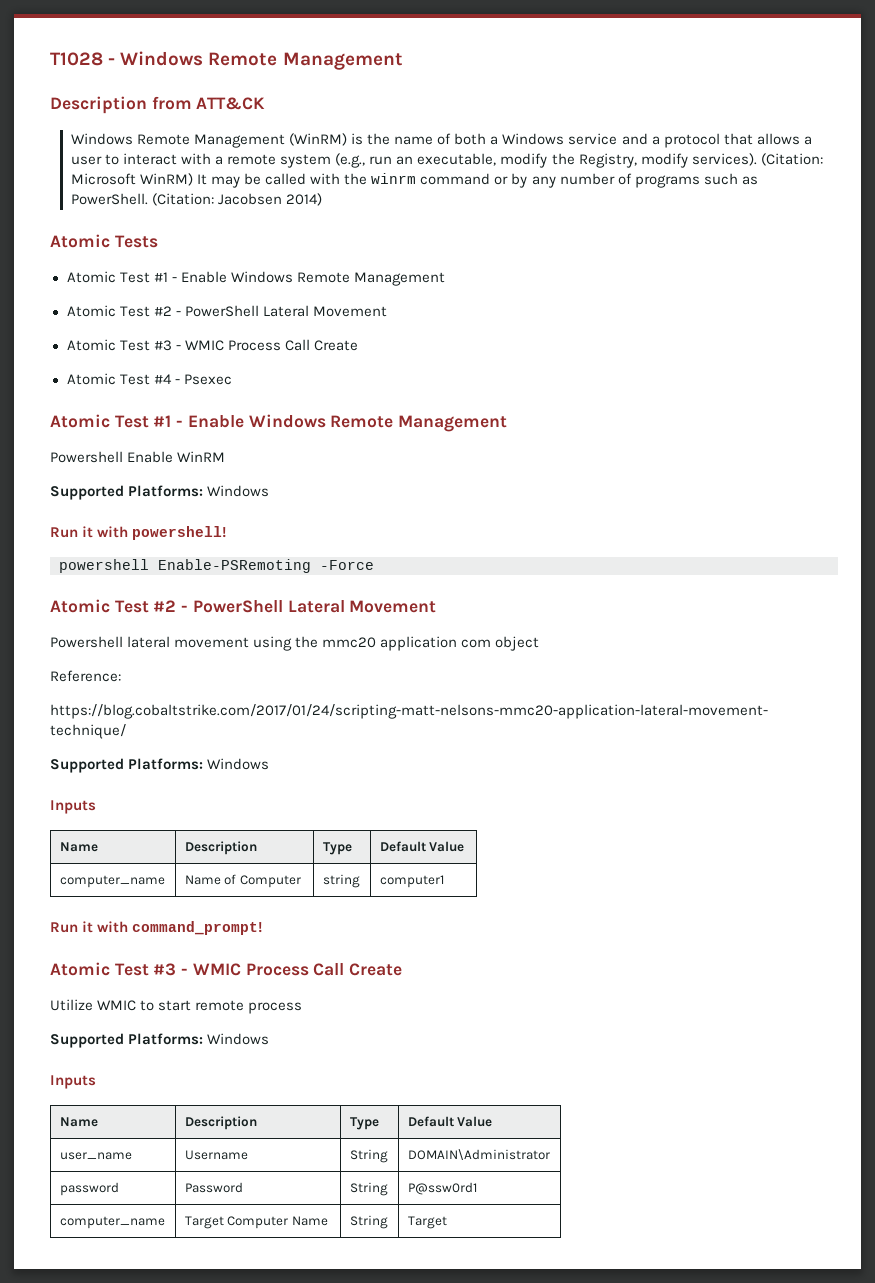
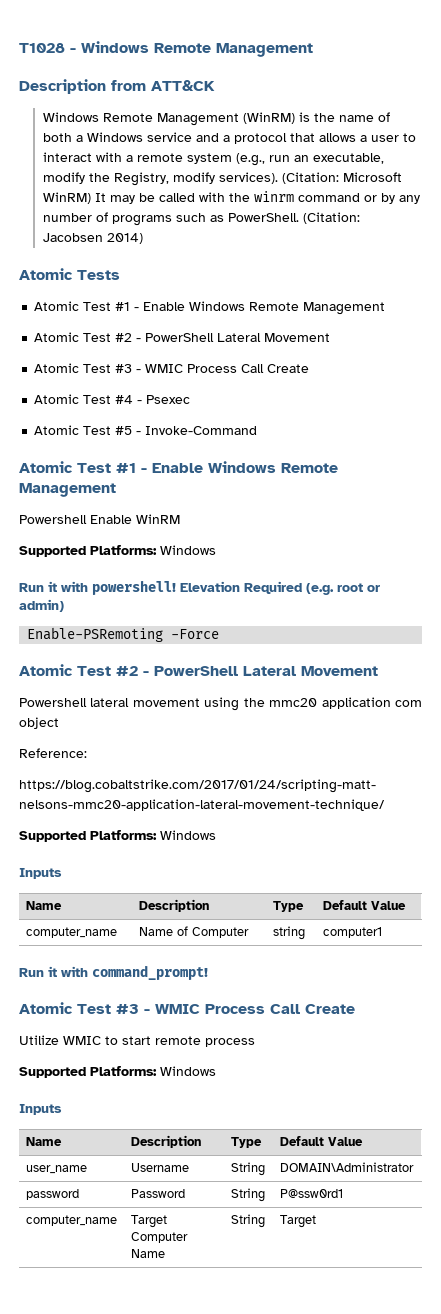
(232, 379) none -> [34,425,258,435] // Atomic Test #5 - Invoke-Command
[59,559,149,573] // powershell -> [180,581,380,595] [19,599,64,612] Elevation Required (e.g. root or admin) //

